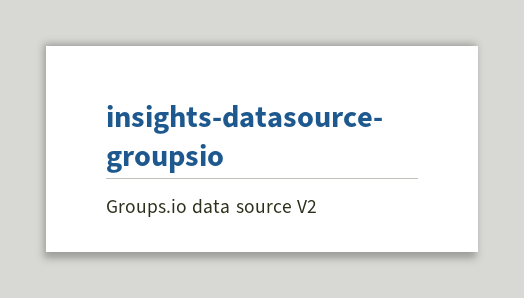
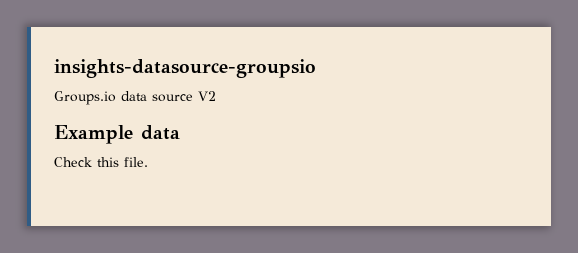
(317, 206) none -> [54,125,180,144] [54,157,148,167] // Example data // Check this file.

